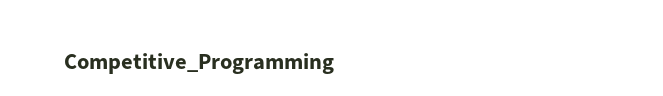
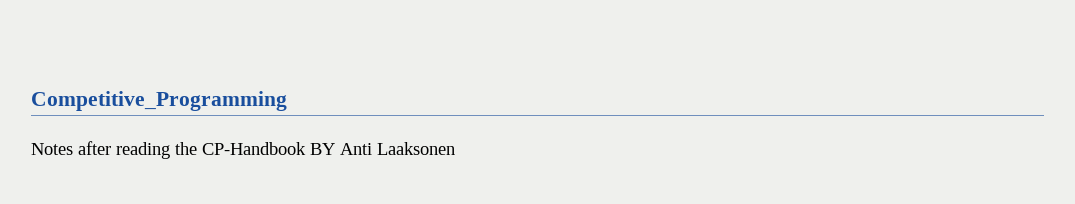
(334, 63) none -> [31,141,455,159] // Notes after reading the CP-Handbook BY Anti Laaksonen

